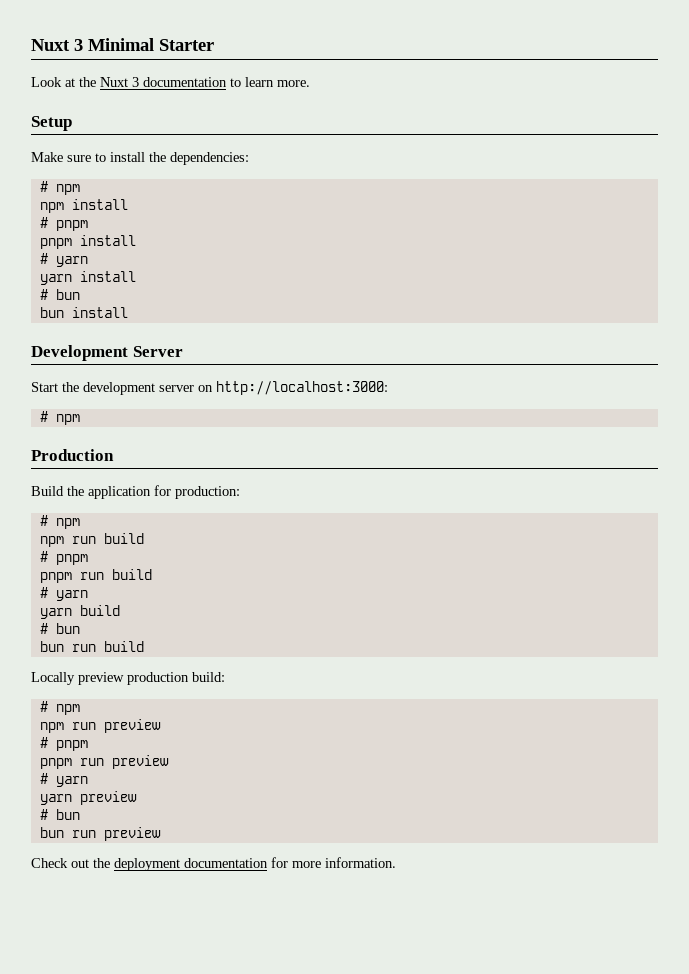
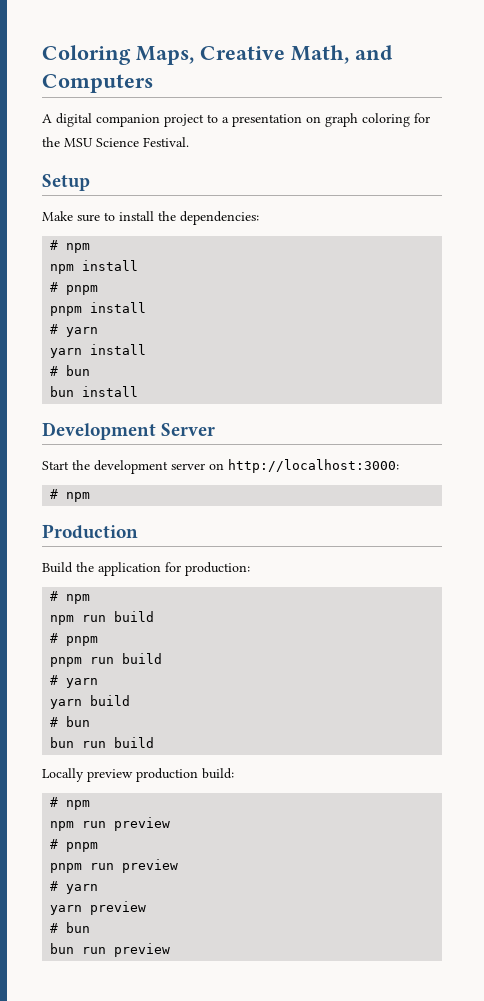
[31,38,214,51] [31,77,310,87] Nuxt 3 Minimal Starter // Look at the Nuxt 3 documentation to learn more. -> [42,45,393,65] [42,74,153,93] [42,113,430,127] [42,137,189,147] Coloring Maps, Creative Math, and Computers // A digital companion project to a presentation on graph coloring for the MSU Science Festival.
[31,857,396,871] // Check out the deployment documentation for more information. -> (171, 950) none

